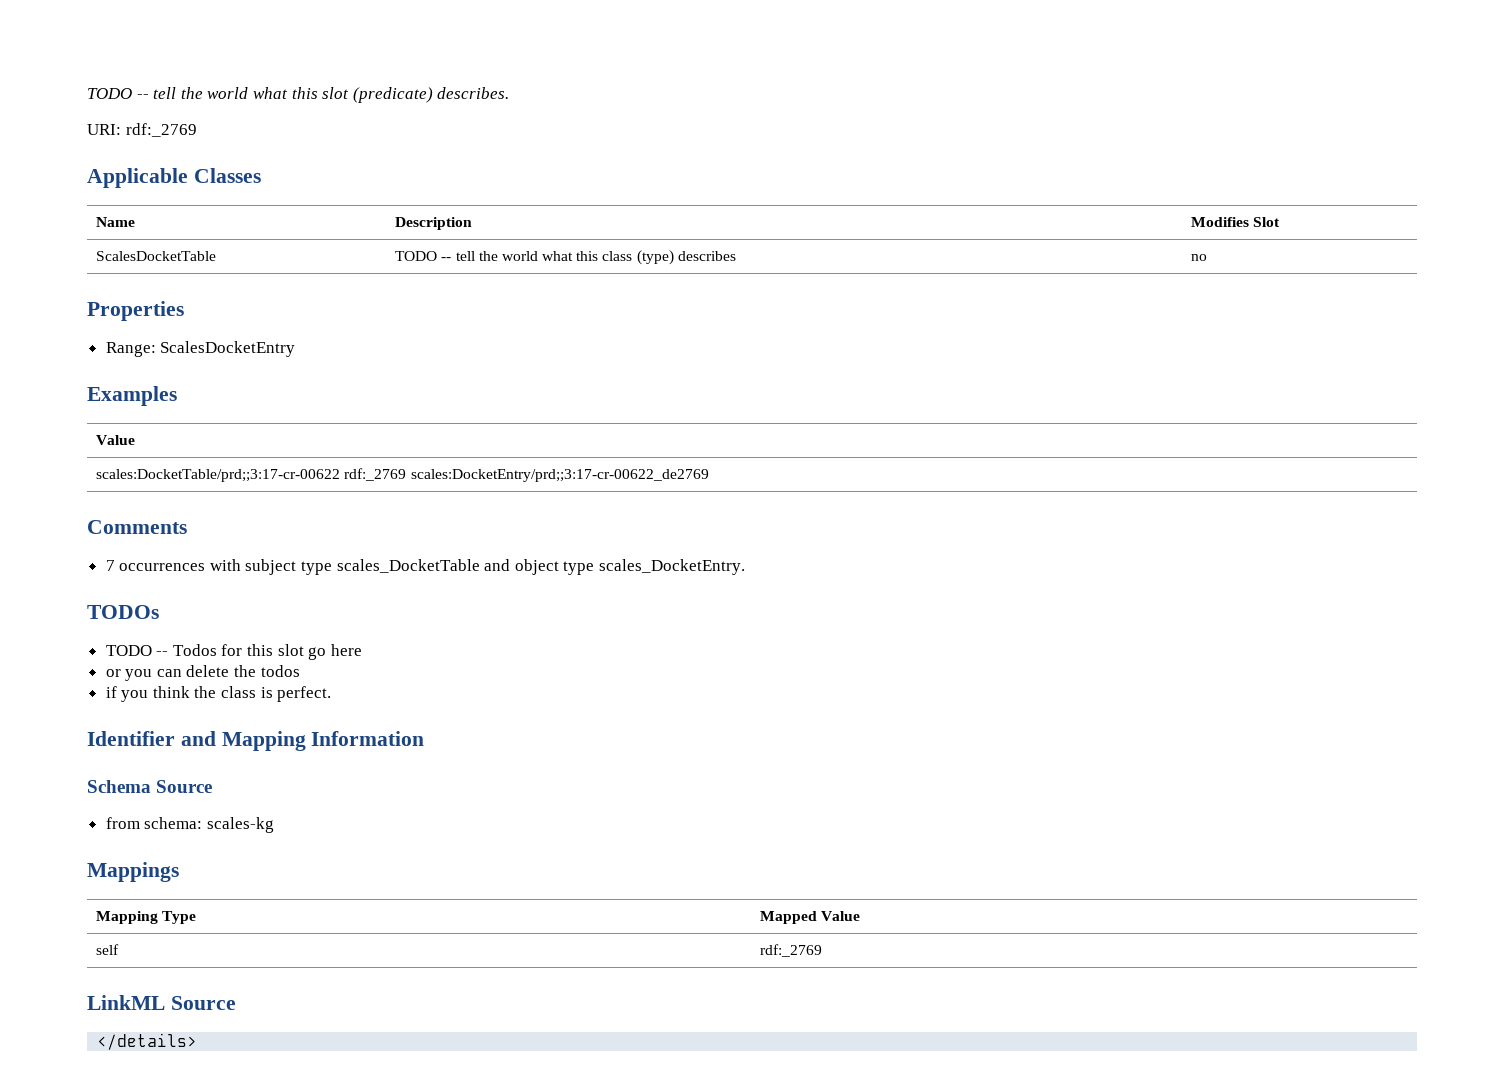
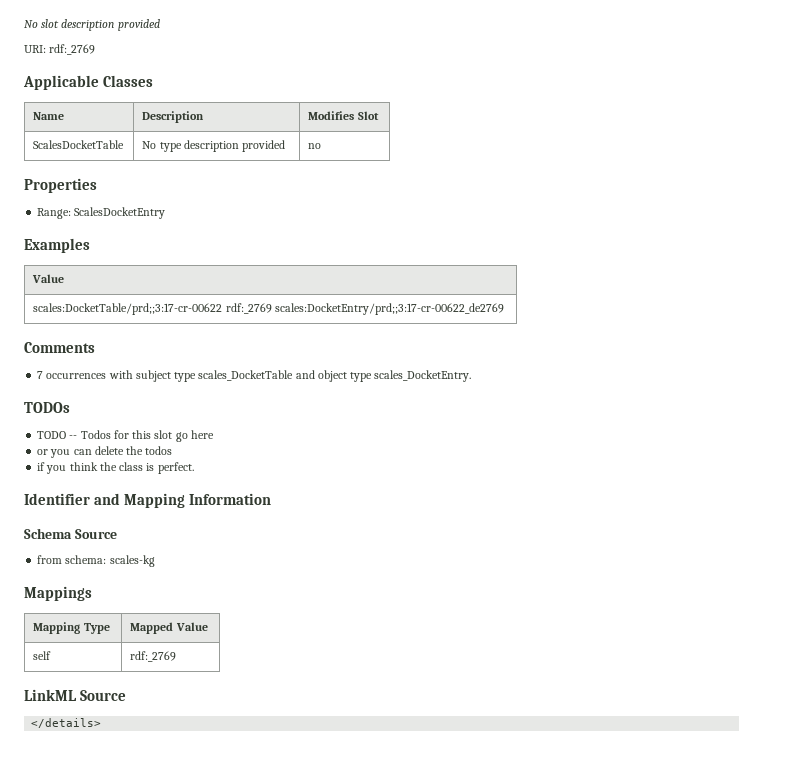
[87,87,510,103] TODO -- tell the world what this slot (predicate) describes. -> [24,19,160,31] No slot description provided
[395,250,736,265] TODO -- tell the world what this class (type) describes -> [142,140,286,152] No type description provided

